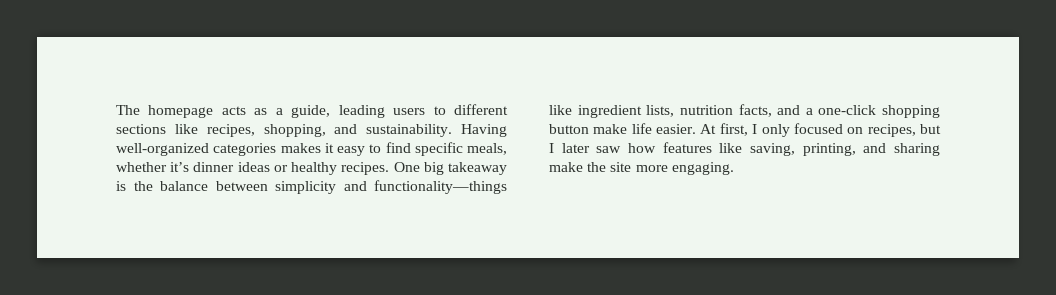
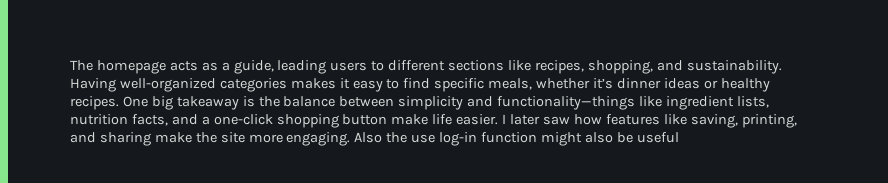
[700,123,941,137] At first, I only focused on recipes, but -> (499, 119) none
(734, 168) none -> [354,132,679,146] Also the use log-in function might also be useful

